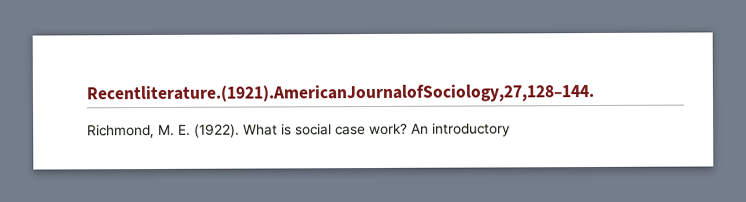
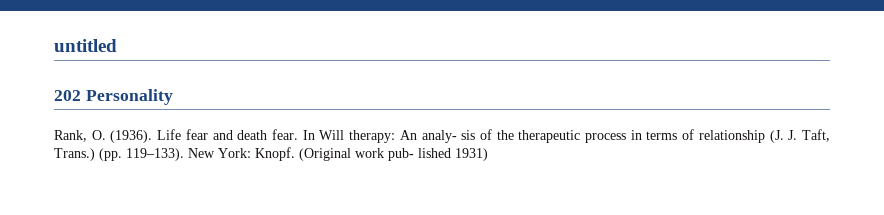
[86,83,595,104] [87,122,511,139] Recentliterature.(1921).AmericanJournalofSociology,27,128–144. // Richmond, M. E. (1922). What is social case work? An introductory -> [54,39,117,52] [54,89,173,105] [54,129,831,143] [54,147,488,161] untitled // 202 Personality // Rank, O. (1936). Life fear and death fear. In Will therapy: An analy- sis of the therapeutic process in terms of relationship (J. J. Taft, Trans.) (pp. 119–133). New York: Knopf. (Original work pub- lished 1931)

